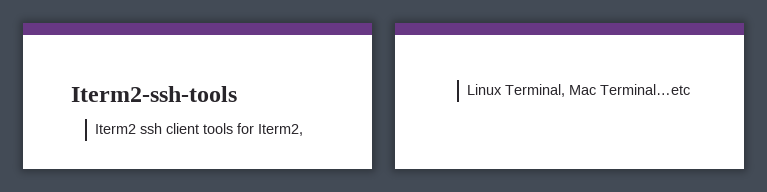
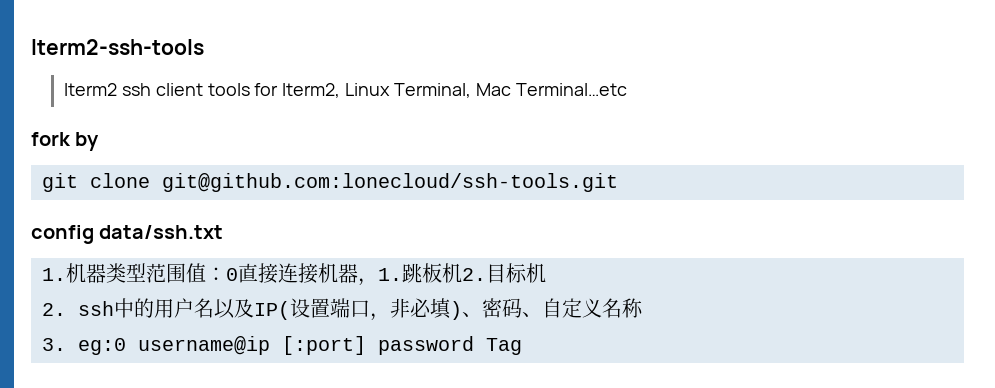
(690, 89) none -> [31,132,100,151] [41,173,618,192] [31,225,224,244] [41,263,546,286] [41,298,643,321] [41,336,522,355] // fork by // git clone git@github.com:lonecloud/ssh-tools.git // config data/ssh.txt // 1.机器类型范围值：0直接连接机器，1.跳板机2.目标机 // 2. ssh中的用户名以及IP(设置端口，非必填)、密码、自定义名称 // 3. eg:0 username@ip [:port] password Tag

